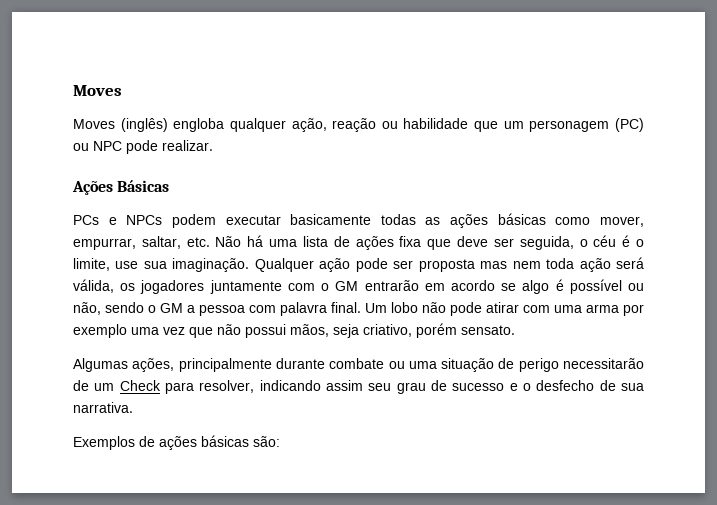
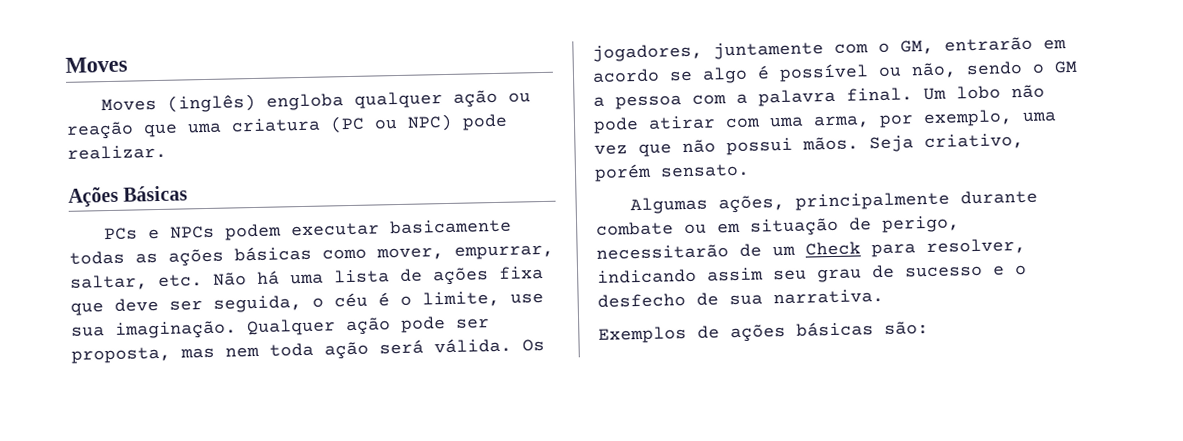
[291,118,644,132] [73,141,122,151] ação, reação ou habilidade que um personagem (PC) ou NPC -> [453,89,532,108] [66,113,453,140] ação ou reação que uma criatura (PC ou NPC)
[418,259,475,272] proposta -> [71,346,171,364] proposta,
[73,279,205,294] válida, os jogadores -> [434,337,545,354] [592,43,703,62] válida. Os jogadores,
[335,281,359,291] GM -> [900,39,934,55] GM,
(276, 309) none -> [736,93,748,104] a
[586,304,644,316] [73,324,127,338] arma por exemplo -> [813,109,1013,129] arma, por exemplo,
[290,324,359,338] mãos, seja -> [802,135,914,153] mãos. Seja
[408,361,437,369] uma -> [717,222,741,234] em
[518,358,559,372] perigo -> [881,215,960,233] perigo,

